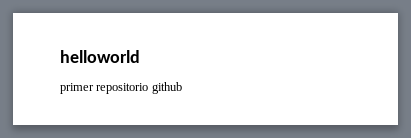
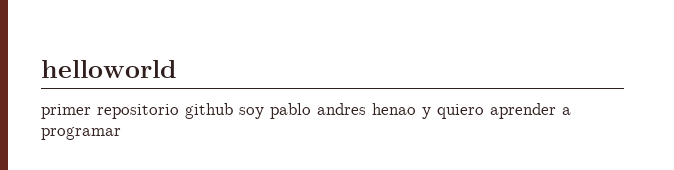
(182, 88) none -> [239,103,571,119] [41,127,121,140] soy pablo andres henao y quiero aprender a programar

